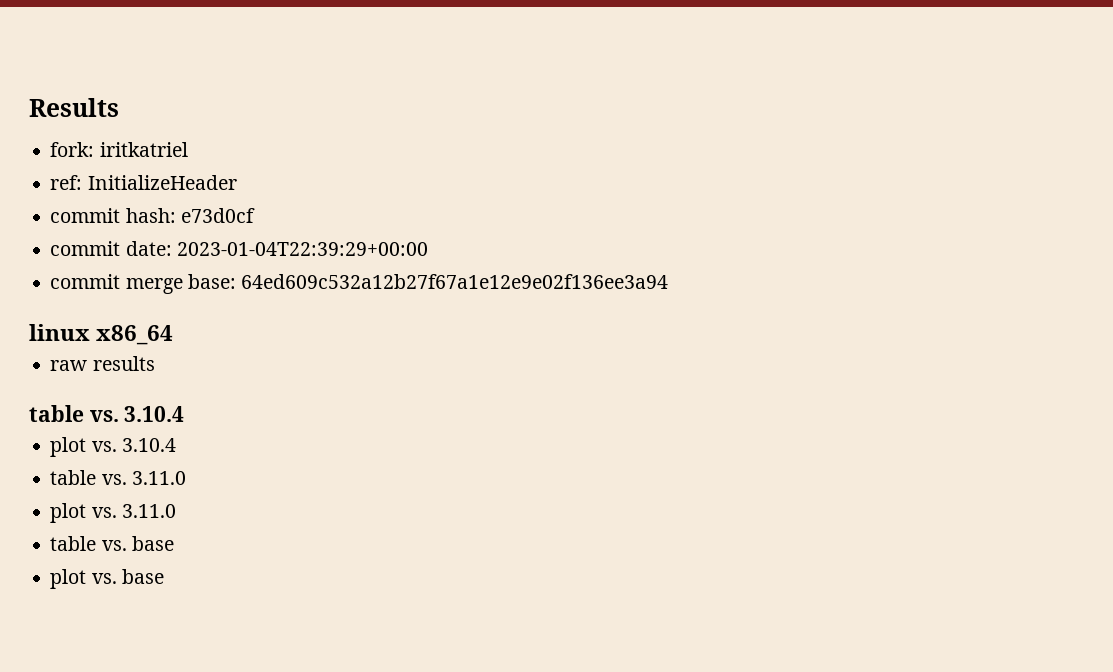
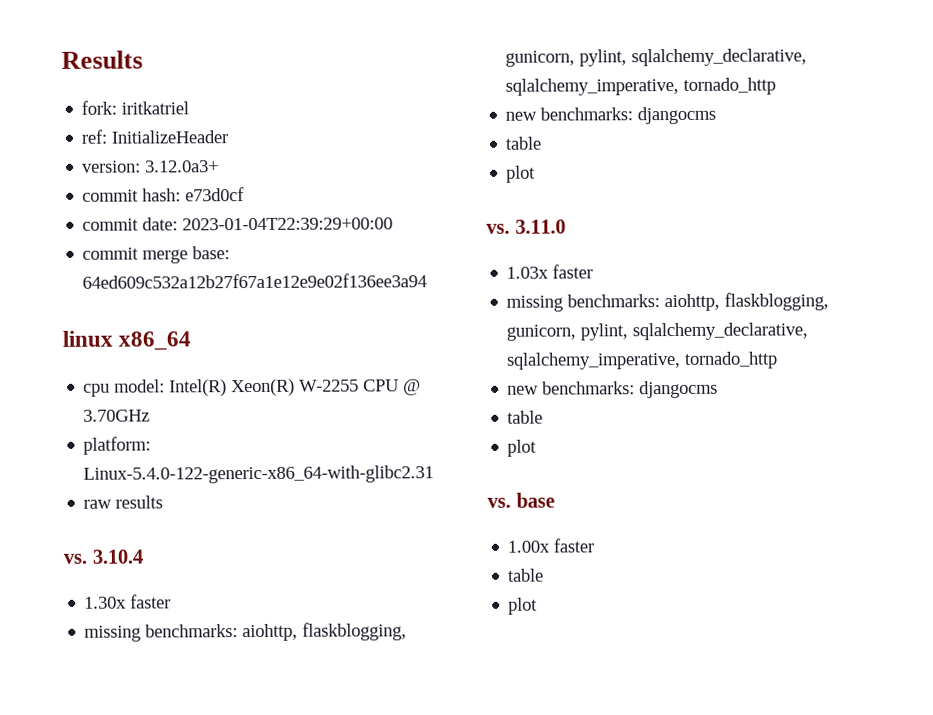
(237, 182) none -> [82,160,220,173] // version: 3.12.0a3+
(174, 335) none -> [83,378,422,397] [83,409,151,422] [83,436,152,455] [83,465,435,484] // cpu model: Intel(R) Xeon(R) W-2255 CPU @ 3.70GHz // platform: Linux-5.4.0-122-generic-x86_64-with-glibc2.31
[29,405,185,422] [50,437,176,457] [50,470,186,485] [50,503,176,523] [50,536,174,551] [50,569,164,589] table vs. 3.10.4 // plot vs. 3.10.4 // table vs. 3.11.0 // plot vs. 3.11.0 // table vs. base // plot vs. base -> [63,549,143,564] [84,594,172,609] [84,622,408,642] [505,48,808,67] [505,77,777,96] [505,106,717,125] [505,136,543,150] [506,165,537,183] [486,219,566,234] [506,264,594,279] [506,292,830,312] [506,322,809,341] [506,351,779,370] [507,380,719,399] [507,410,544,424] [507,439,538,457] [487,492,555,508] [507,538,595,553] [507,568,545,582] [508,597,539,615] vs. 3.10.4 // 1.30x faster // missing benchmarks: aiohttp, flaskblogging, gunicorn, pylint, sqlalchemy_declarative, sqlalchemy_imperative, tornado_http // new benchmarks: djangocms // table // plot // vs. 3.11.0 // 1.03x faster // missing benchmarks: aiohttp, flaskblogging, gunicorn, pylint, sqlalchemy_declarative, sqlalchemy_imperative, tornado_http // new benchmarks: djangocms // table // plot // vs. base // 1.00x faster // table // plot

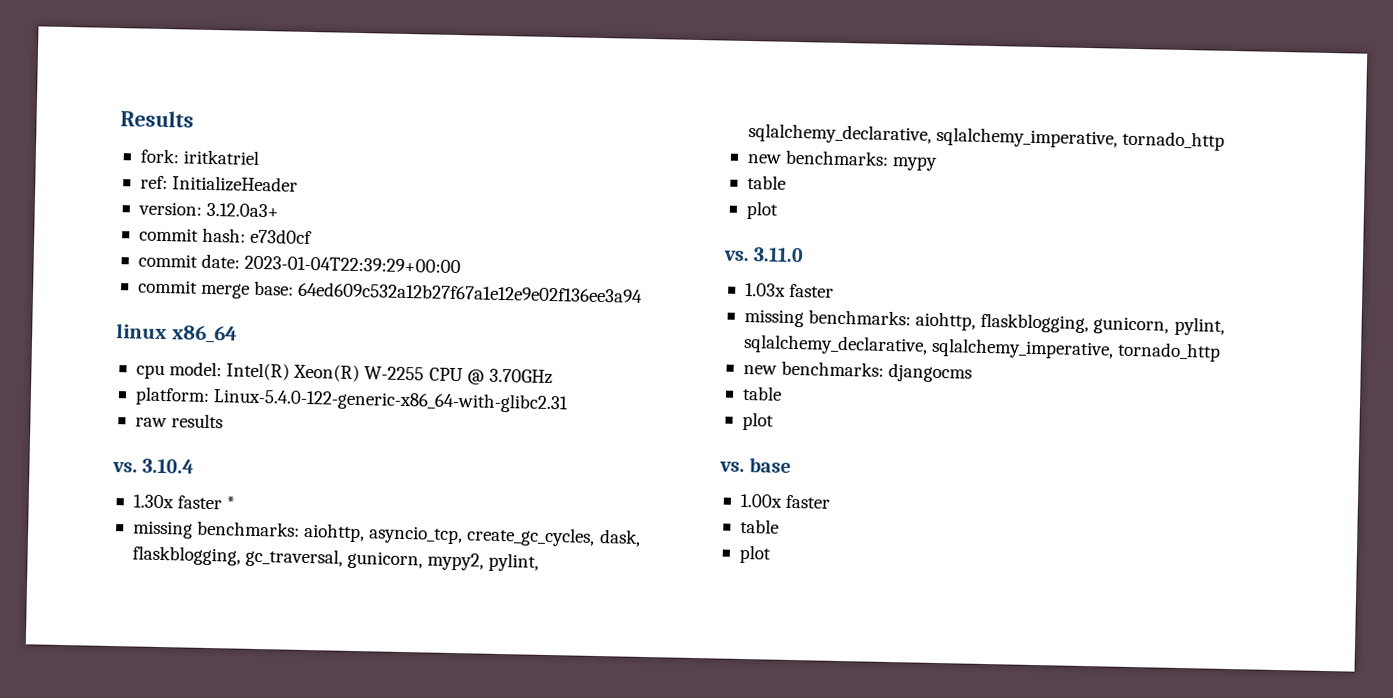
[84,622,408,642] [505,48,808,67] [505,77,777,96] [505,106,717,125] // missing benchmarks: aiohttp, flaskblogging, gunicorn, pylint, sqlalchemy_declarative, sqlalchemy_imperative, tornado_http // new benchmarks: djangocms -> [226,496,236,510] [132,520,641,547] [131,545,540,572] [747,123,1226,151] [746,149,939,171] * // missing benchmarks: aiohttp, asyncio_tcp, create_gc_cycles, dask, flaskblogging, gc_traversal, gunicorn, mypy2, pylint, sqlalchemy_declarative, sqlalchemy_imperative, tornado_http // new benchmarks: mypy

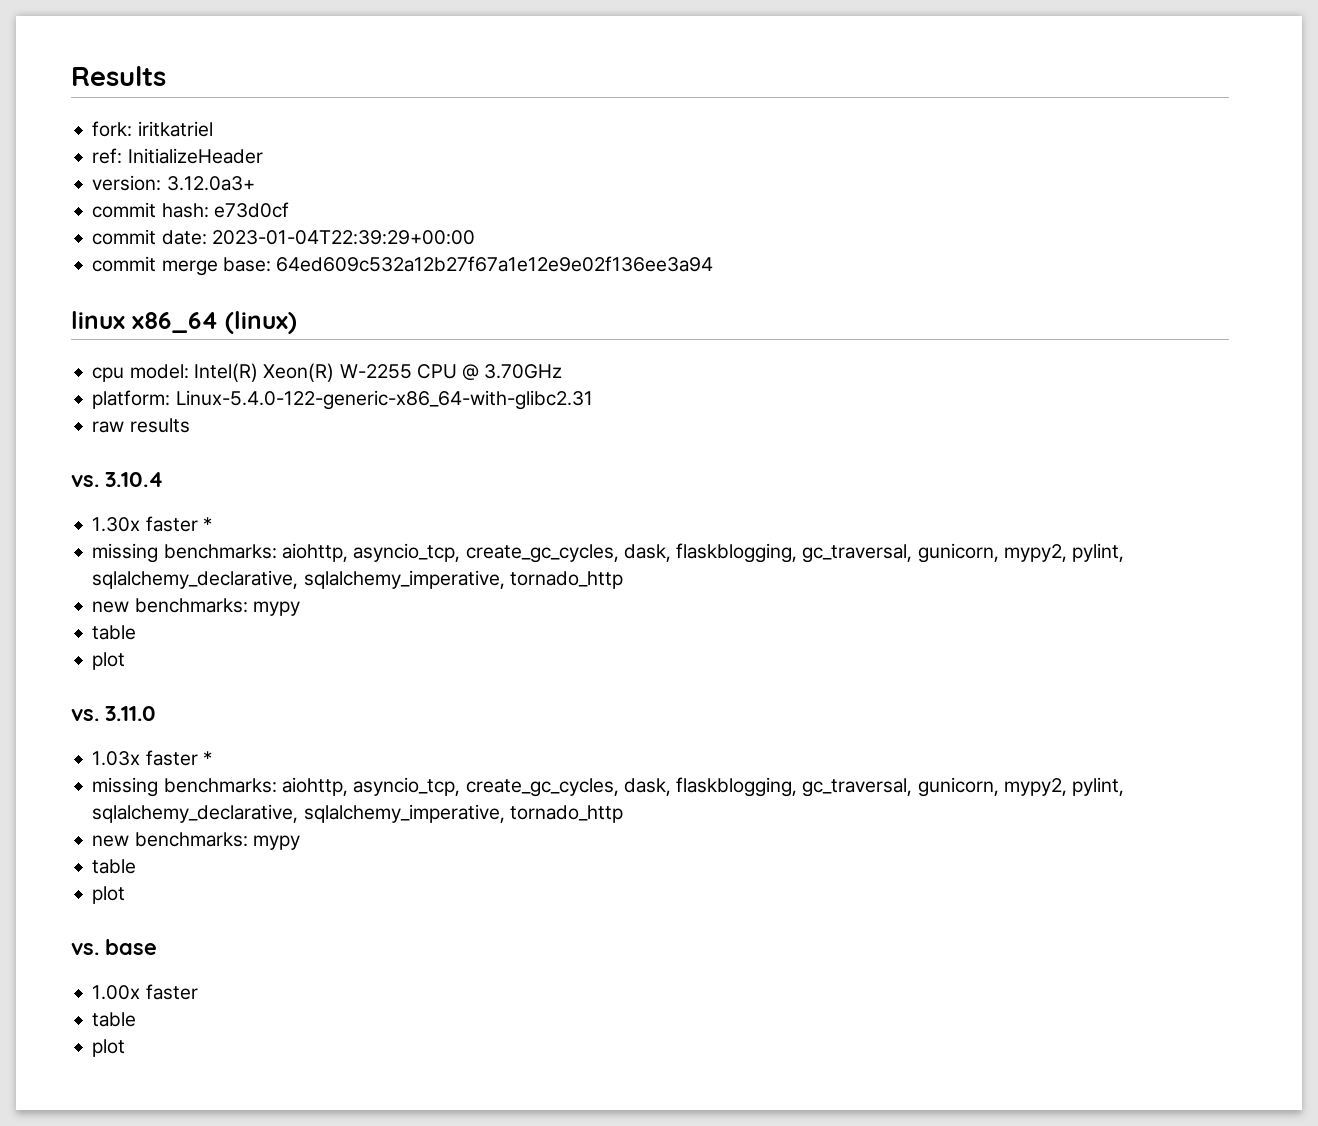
(238, 334) none -> [225,311,297,334] (linux)
[743,308,1225,336] [742,333,1222,362] [742,360,973,383] // missing benchmarks: aiohttp, flaskblogging, gunicorn, pylint, sqlalchemy_declarative, sqlalchemy_imperative, tornado_http // new benchmarks: djangocms -> [202,751,212,765] [92,777,1125,797] [92,804,623,823] [92,832,300,850] * // missing benchmarks: aiohttp, asyncio_tcp, create_gc_cycles, dask, flaskblogging, gc_traversal, gunicorn, mypy2, pylint, sqlalchemy_declarative, sqlalchemy_imperative, tornado_http // new benchmarks: mypy

